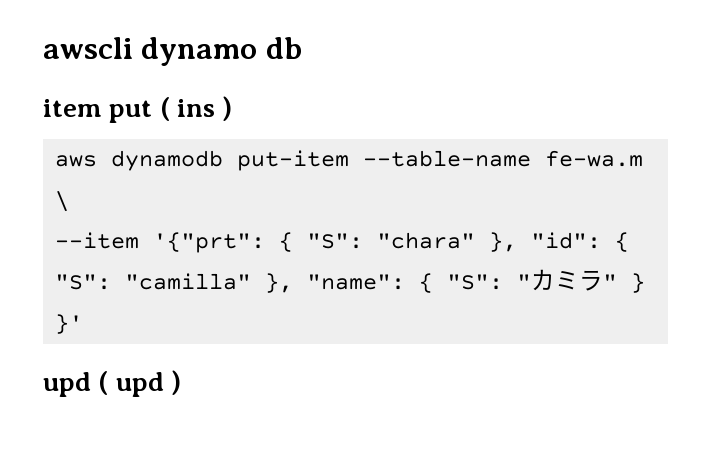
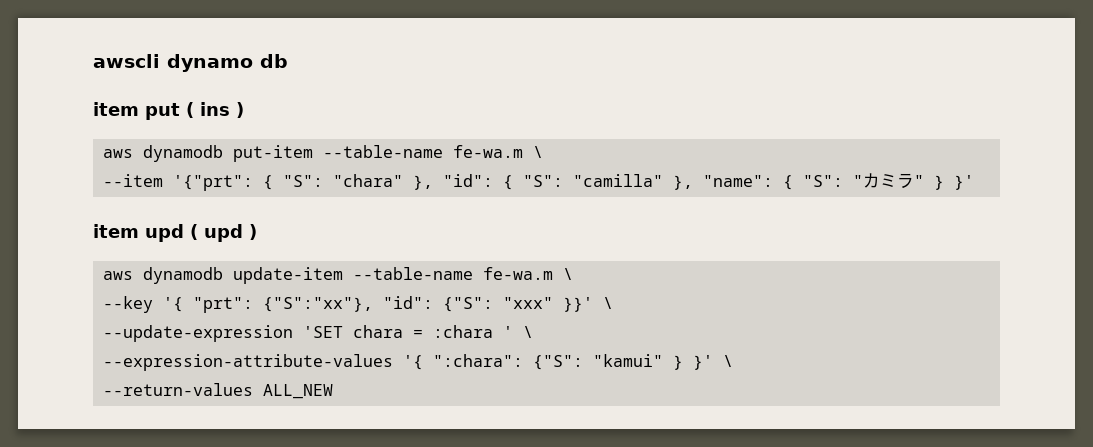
(83, 324) none -> [93,224,139,238] item
(181, 382) none -> [102,267,573,284] [102,296,613,313] [102,325,533,342] [102,354,733,371] [102,383,333,399] // aws dynamodb update-item --table-name fe-wa.m \ // --key '{ "prt": {"S":"xx"}, "id": {"S": "xxx" }}' \ // --update-expression 'SET chara = :chara ' \ // --expression-attribute-values '{ ":chara": {"S": "kamui" } }' \ // --return-values ALL_NEW

